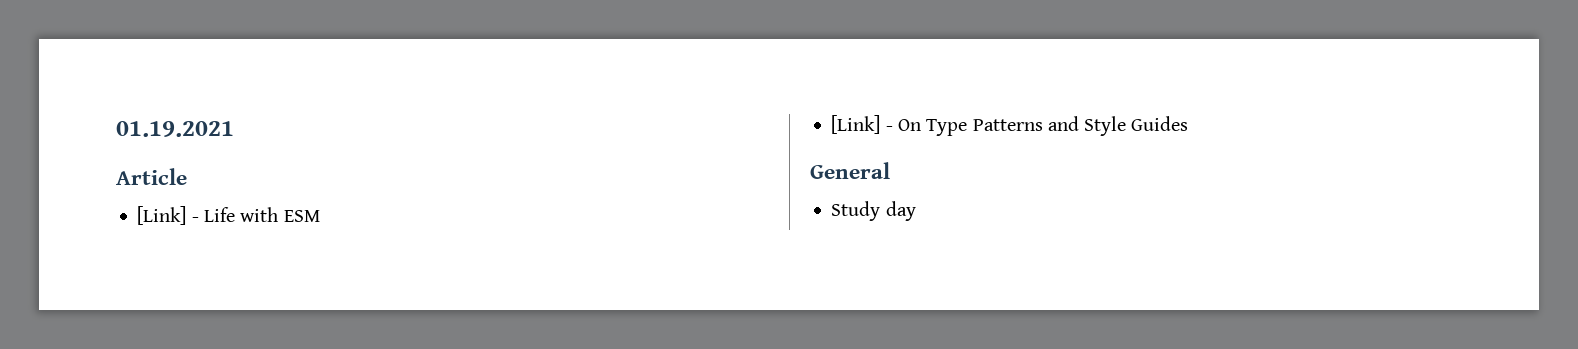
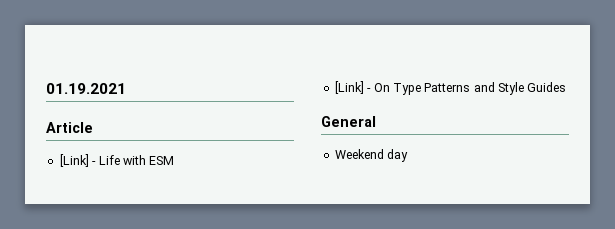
[831,201,881,221] Study -> [334,149,384,159] Weekend

